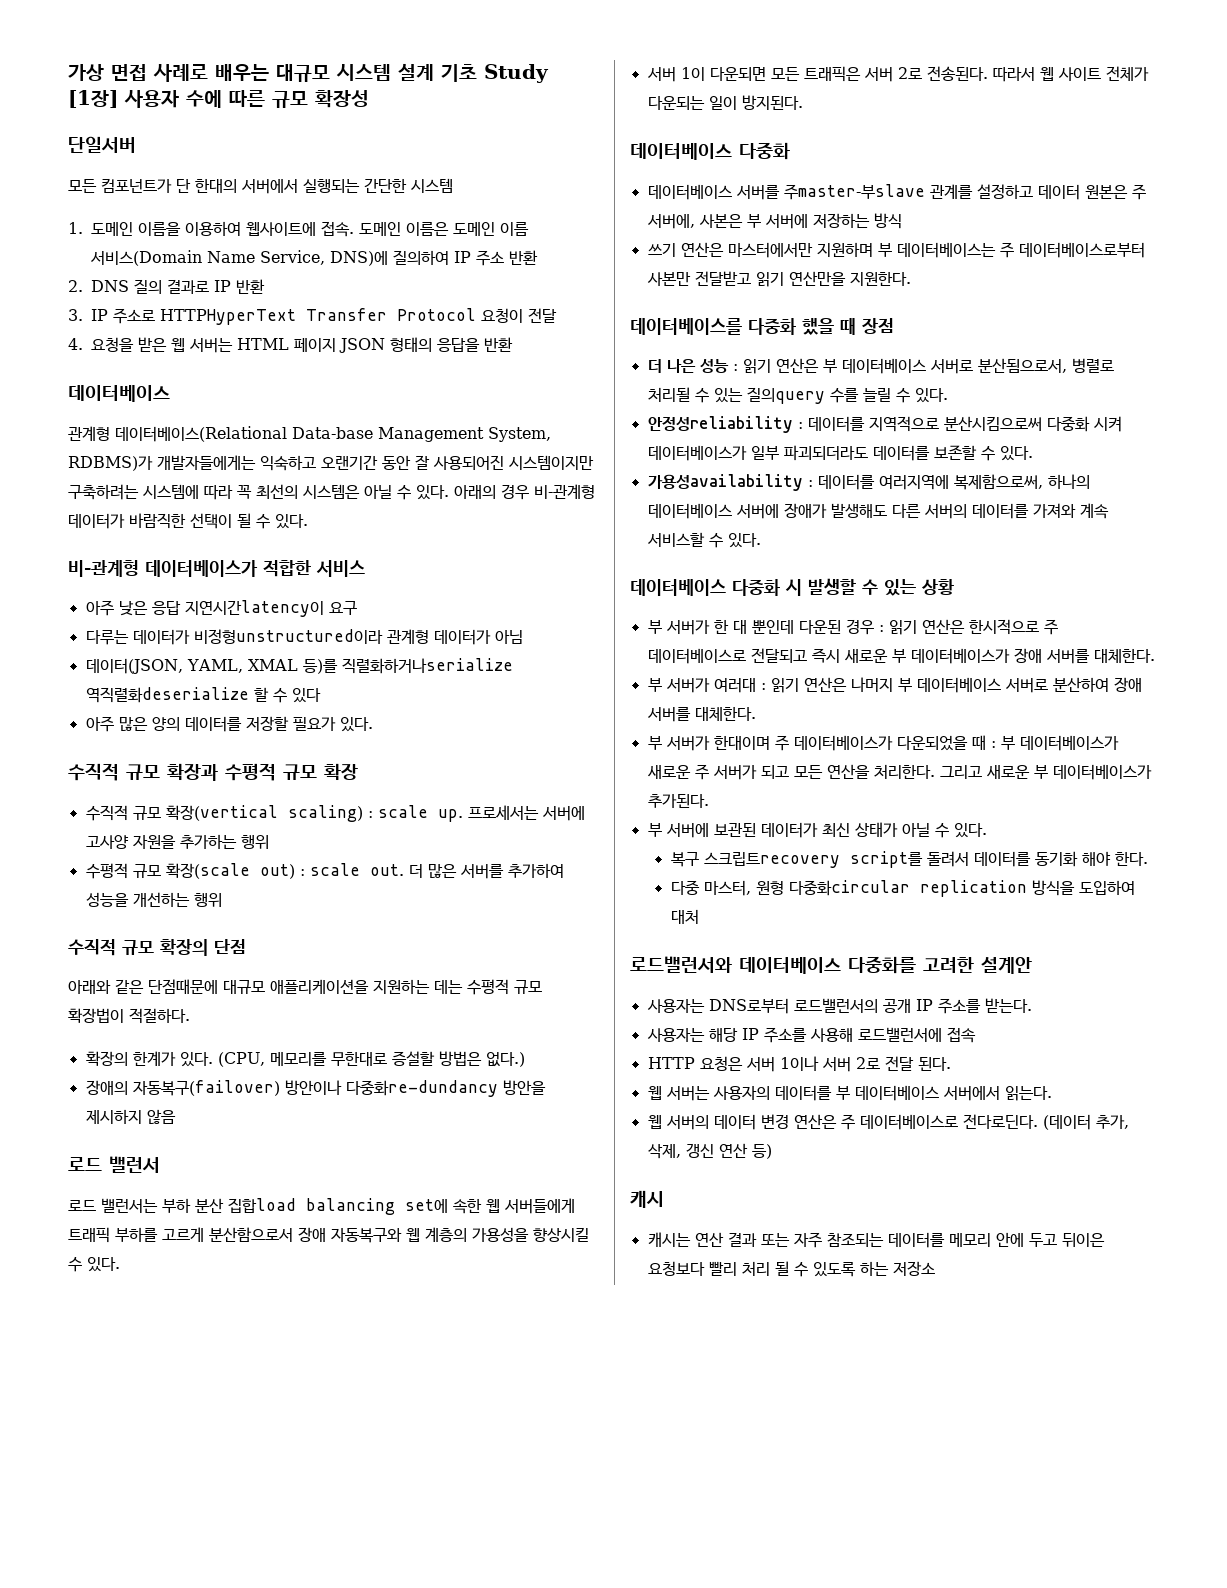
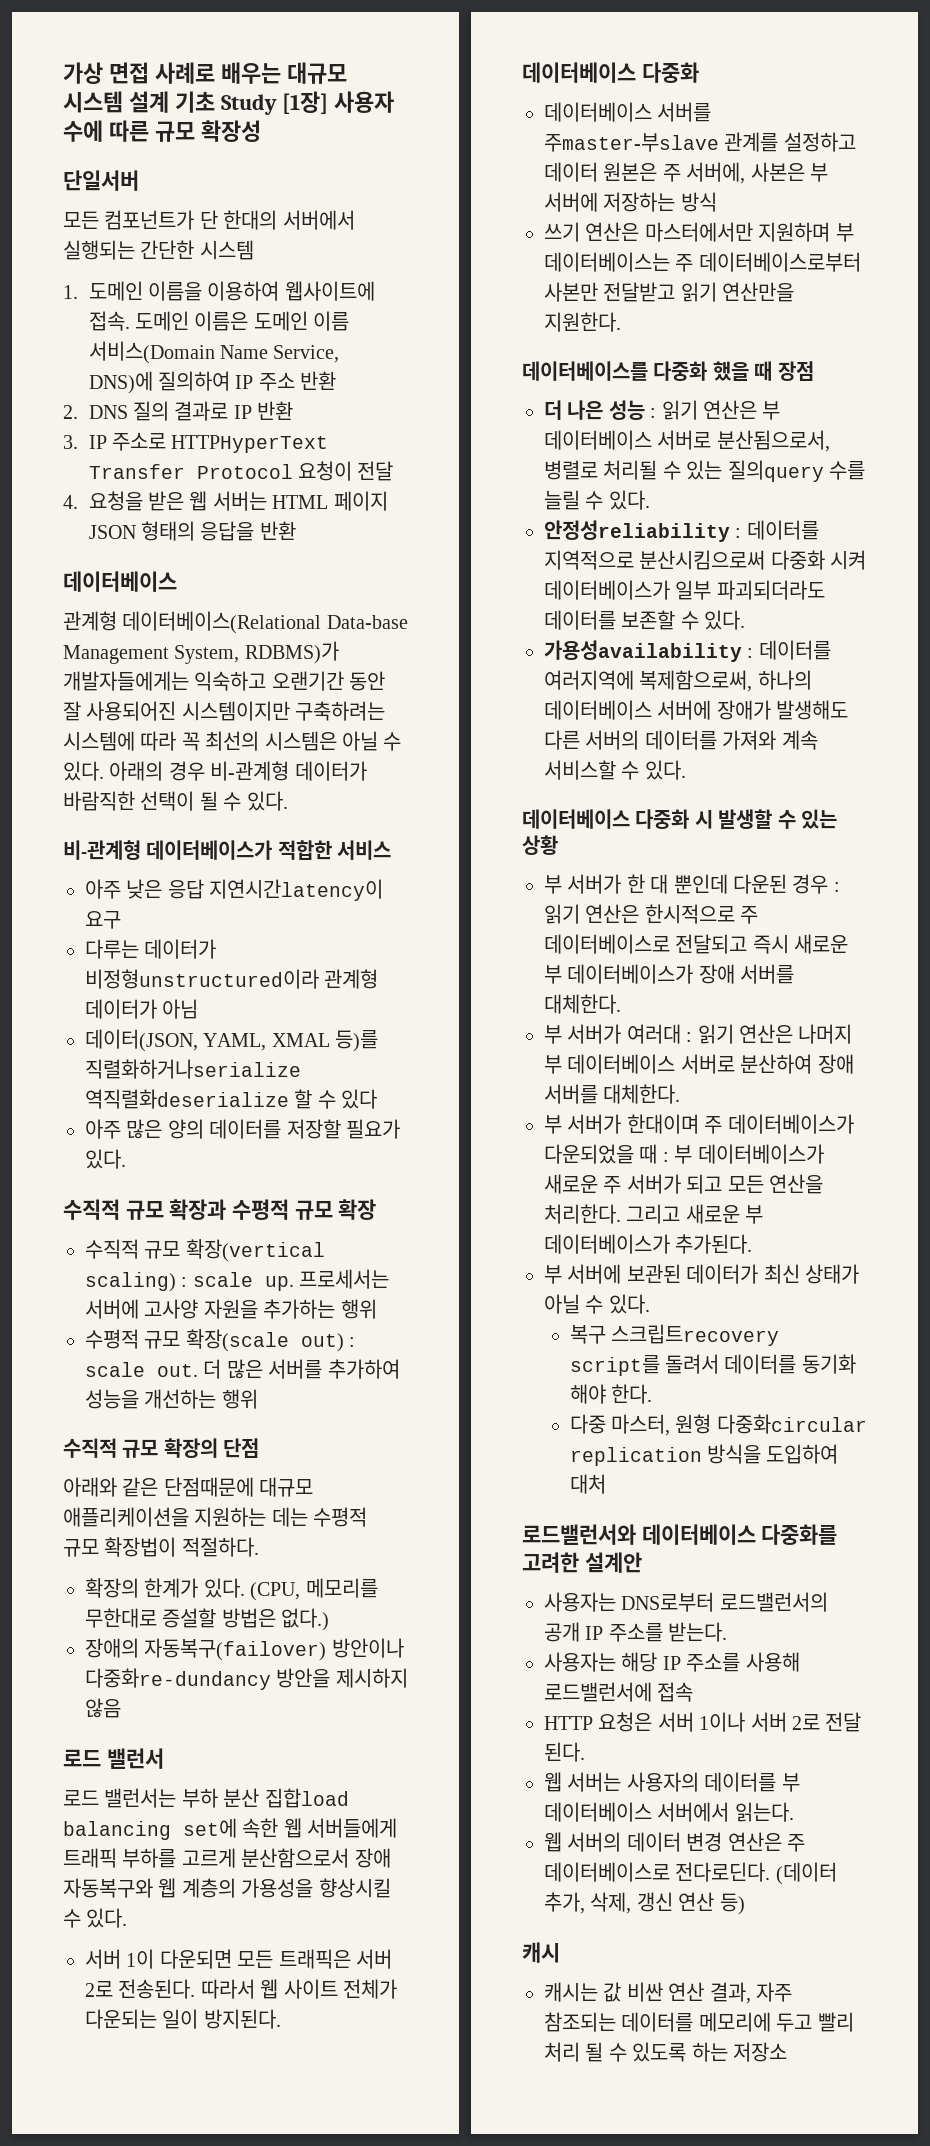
[694,1232,1105,1248] [647,1261,705,1276] 연산 결과 또는 자주 참조되는 데이터를 메모리 안에 두고 뒤이은 요청보다 -> [603,1982,792,2004] [544,2012,813,2032] 값 비싼 연산 결과, 자주 참조되는 데이터를 메모리에 두고

